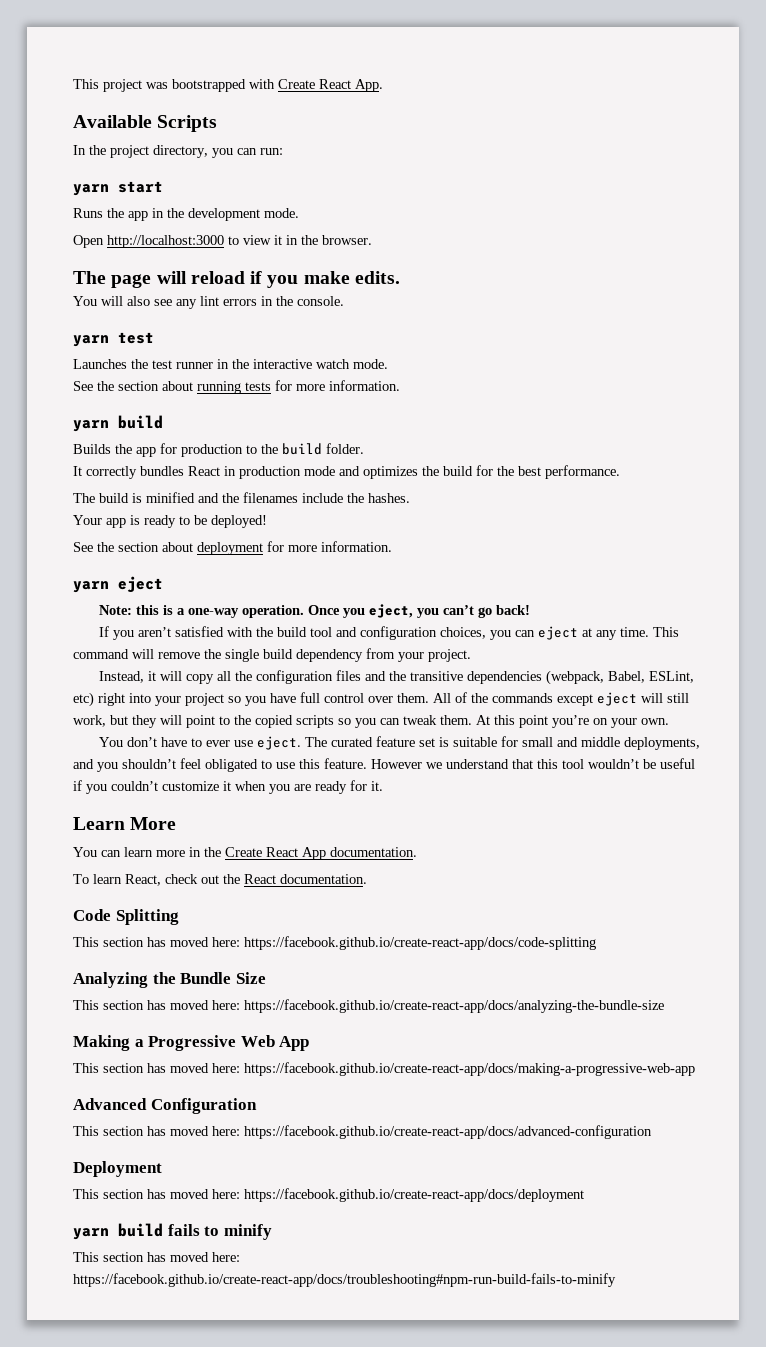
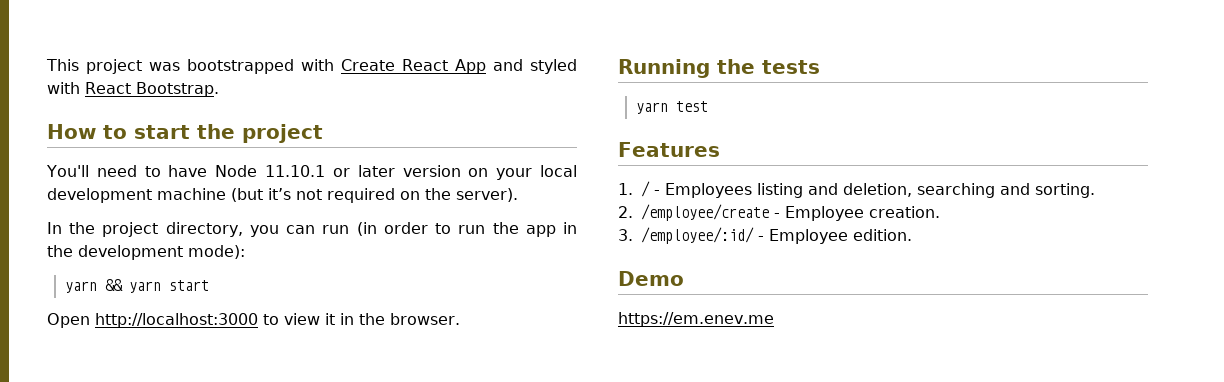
[355,79,383,92] [73,115,218,132] App. // Available Scripts -> [455,59,577,74] [47,82,219,97] [47,124,323,143] [46,165,577,180] [47,188,518,203] App and styled with React Bootstrap. // How to start the project // You'll need to have Node 11.10.1 or later version on your local development machine (but it’s not required on the server).
[260,148,283,155] [73,181,163,196] [73,208,103,218] run: // yarn start // Runs -> [322,222,486,236] run (in order to run
[264,208,299,218] mode. -> [188,245,245,259] [65,279,210,293] mode): // yarn && yarn start
[73,271,400,288] [73,296,344,309] [73,332,154,347] [73,359,388,369] [73,380,400,394] [73,415,163,432] [73,443,364,457] [73,465,620,479] [73,492,410,503] [73,515,267,528] [73,541,392,555] [73,576,163,593] [99,604,531,618] [99,626,680,640] [73,648,471,662] [99,670,695,685] [73,692,689,707] [73,715,669,728] [99,736,701,750] [73,758,695,772] [73,780,383,794] [73,817,177,830] [73,847,417,860] [73,874,367,886] [73,909,179,925] [73,936,596,950] [73,972,266,988] [73,999,664,1013] [73,1035,310,1051] [73,1062,695,1076] [73,1098,257,1114] [73,1125,652,1139] [73,1161,162,1177] [73,1188,584,1202] [73,1223,272,1240] [73,1252,240,1262] [73,1273,616,1287] The page will reload if you make edits. // You will also see any lint errors in the console. // yarn test // Launches the test runner in the interactive watch mode. // See the section about running tests for more information. // yarn build // Builds the app for production to the build folder. // It correctly bundles React in production mode and optimizes the build for the best performance. // The build is minified and the filenames include the hashes. // Your app is ready to be deployed! // See the section about deployment for more information. // yarn eject // Note: this is a one-way operation. Once you eject, you can’t go back! // If you aren’t satisfied with the build tool and configuration choices, you can eject at any time. This command will remove the single build dependency from your project. // Instead, it will copy all the configuration files and the transitive dependencies (webpack, Babel, ESLint, etc) right into your project so you have full control over them. All of the commands except eject will still work, but they will point to the copied scripts so you can tweak them. At this point you’re on your own. // You don’t have to ever use eject. The curated feature set is suitable for small and middle deployments, and you shouldn’t feel obligated to use this feature. However we understand that this tool wouldn’t be useful if you couldn’t customize it when you are ready for it. // Learn More // You can learn more in the Create React App documentation. // To learn React, check out the React documentation. // Code Splitting // This section has moved here: https://facebook.github.io/create-react-app/docs/code-splitting // Analyzing the Bundle Size // This section has moved here: https://facebook.github.io/create-react-app/docs/analyzing-the-bundle-size // Making a Progressive Web App // This section has moved here: https://facebook.github.io/create-react-app/docs/making-a-progressive-web-app // Advanced Configuration // This section has moved here: https://facebook.github.io/create-react-app/docs/advanced-configuration // Deployment // This section has moved here: https://facebook.github.io/create-react-app/docs/deployment // yarn build fails to minify // This section has moved here: https://facebook.github.io/create-react-app/docs/troubleshooting#npm-run-build-fails-to-minify -> [618,59,820,78] [636,101,709,114] [618,142,720,157] [618,181,1095,198] [618,204,940,221] [618,227,912,244] [618,271,684,286] [618,312,774,327] Running the tests // yarn test // Features // 1. / - Employees listing and deletion, searching and sorting. // 2. /employee/create - Employee creation. // 3. /employee/:id/ - Employee edition. // Demo // https://em.enev.me

